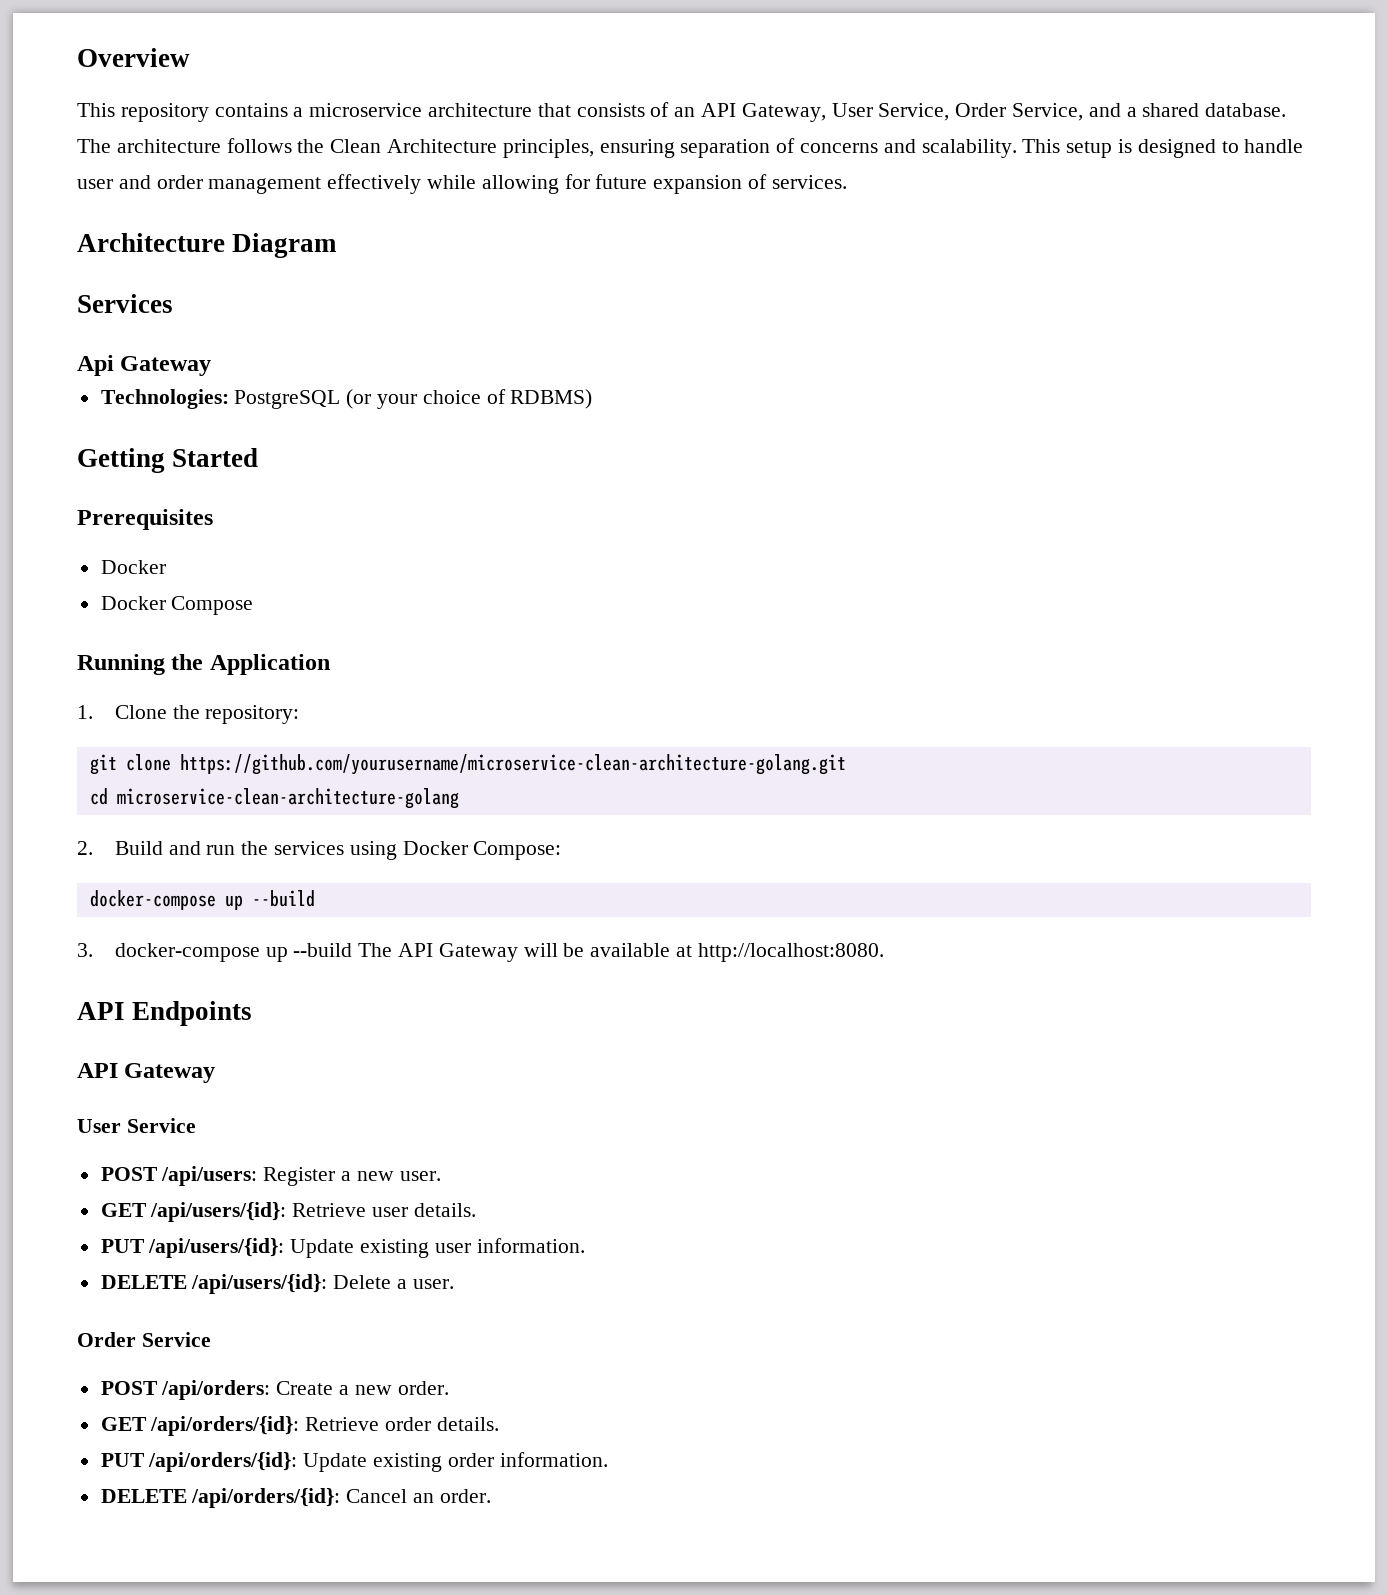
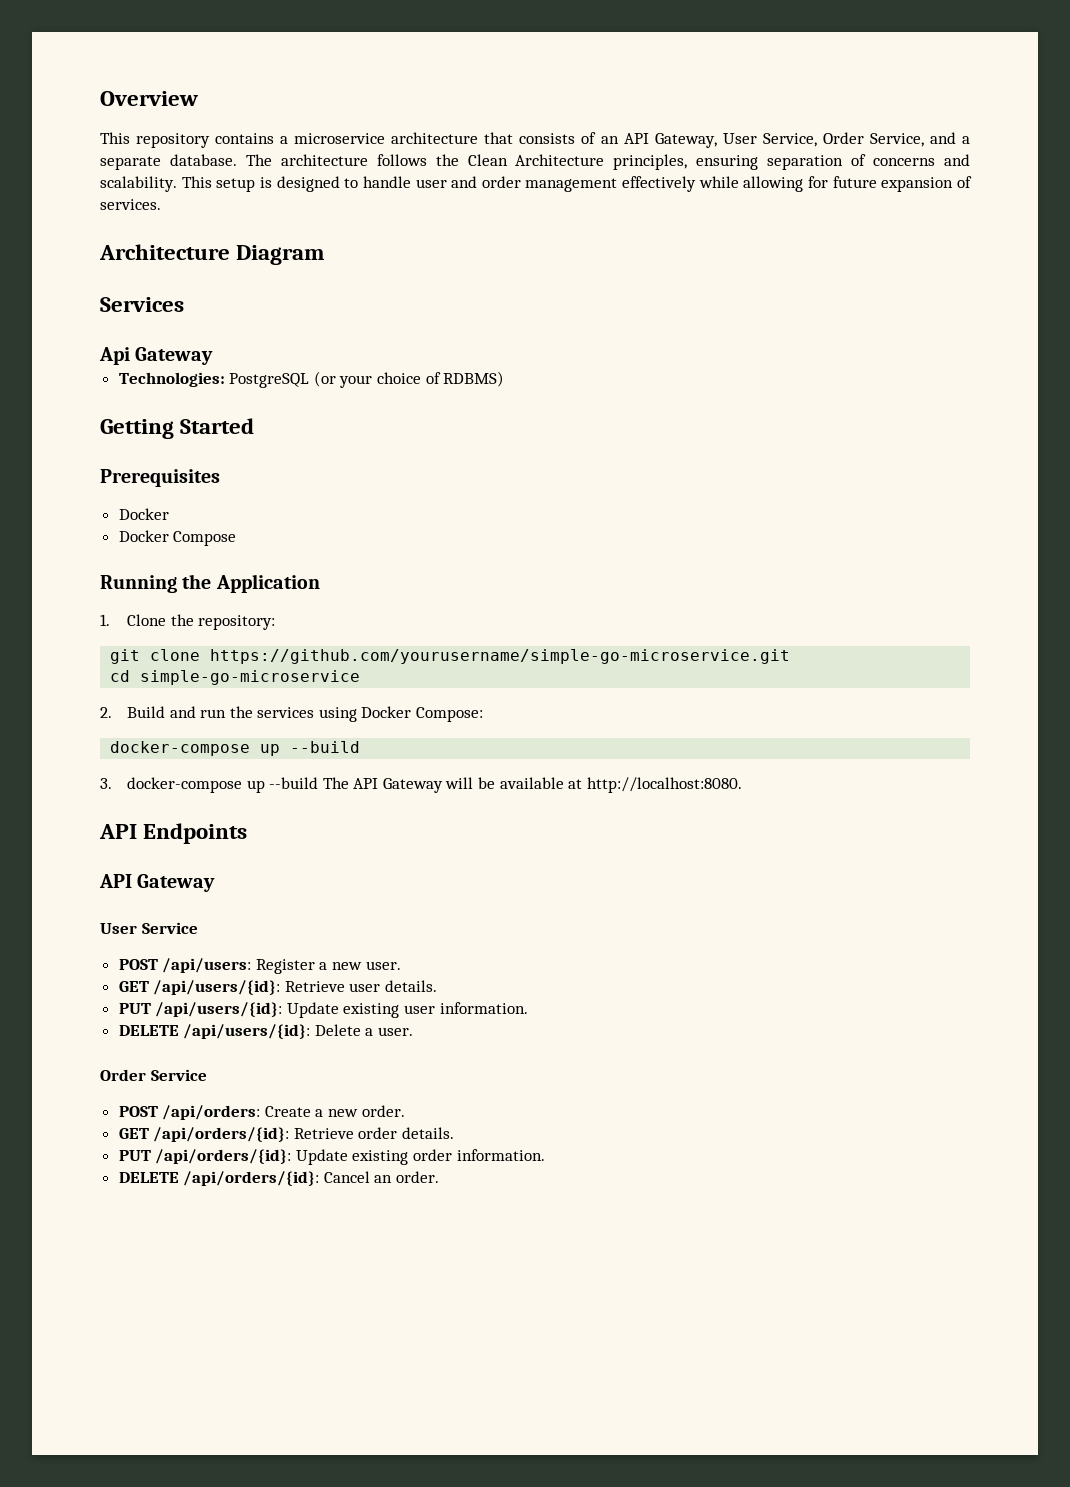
[1142,103,1200,117] shared -> [100,156,161,170] separate
[179,754,846,775] https://github.com/yourusername/microservice-clean-architecture-golang.git -> [210,649,791,664] https://github.com/yourusername/simple-go-microservice.git
[116,788,459,809] microservice-clean-architecture-golang -> [140,670,361,685] simple-go-microservice

